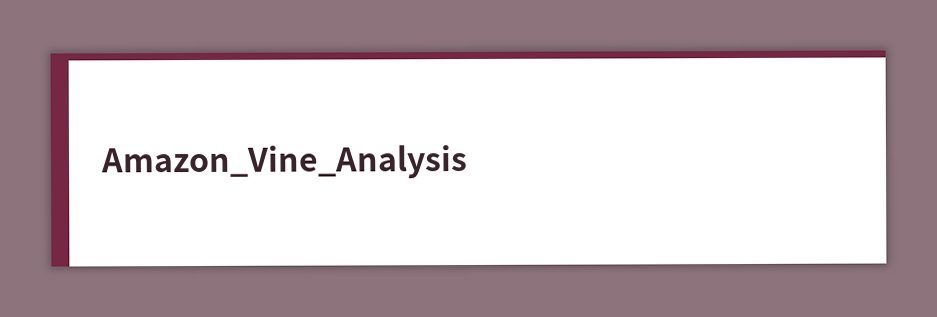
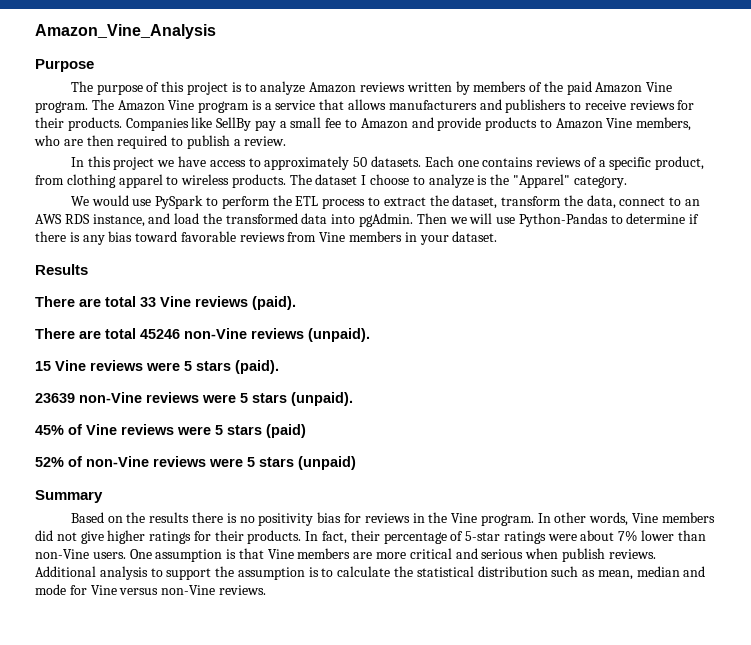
(468, 162) none -> [35,59,94,72] [70,81,673,95] [35,99,695,113] [35,117,692,131] [34,135,287,149] [70,156,705,170] [35,174,627,188] [70,195,700,209] [35,213,700,227] [35,231,498,245] [35,264,88,275] [35,296,296,310] [35,328,370,342] [35,360,279,374] [35,392,353,406] [35,424,306,438] [35,456,356,470] [35,490,103,503] [70,512,715,526] [35,530,706,544] [35,548,656,562] [35,566,706,580] [35,584,266,595] // Purpose // The purpose of this project is to analyze Amazon reviews written by members of the paid Amazon Vine program. The Amazon Vine program is a service that allows manufacturers and publishers to receive reviews for their products. Companies like SellBy pay a small fee to Amazon and provide products to Amazon Vine members, who are then required to publish a review. // In this project we have access to approximately 50 datasets. Each one contains reviews of a specific product, from clothing apparel to wireless products. The dataset I choose to analyze is the "Apparel" category. // We would use PySpark to perform the ETL process to extract the dataset, transform the data, connect to an AWS RDS instance, and load the transformed data into pgAdmin. Then we will use Python-Pandas to determine if there is any bias toward favorable reviews from Vine members in your dataset. // Results // There are total 33 Vine reviews (paid). // There are total 45246 non-Vine reviews (unpaid). // 15 Vine reviews were 5 stars (paid). // 23639 non-Vine reviews were 5 stars (unpaid). // 45% of Vine reviews were 5 stars (paid) // 52% of non-Vine reviews were 5 stars (unpaid) // Summary // Based on the results there is no positivity bias for reviews in the Vine program. In other words, Vine members did not give higher ratings for their products. In fact, their percentage of 5-star ratings were about 7% lower than non-Vine users. One assumption is that Vine members are more critical and serious when publish reviews. Additional analysis to support the assumption is to calculate the statistical distribution such as mean, median and mode for Vine versus non-Vine reviews.

